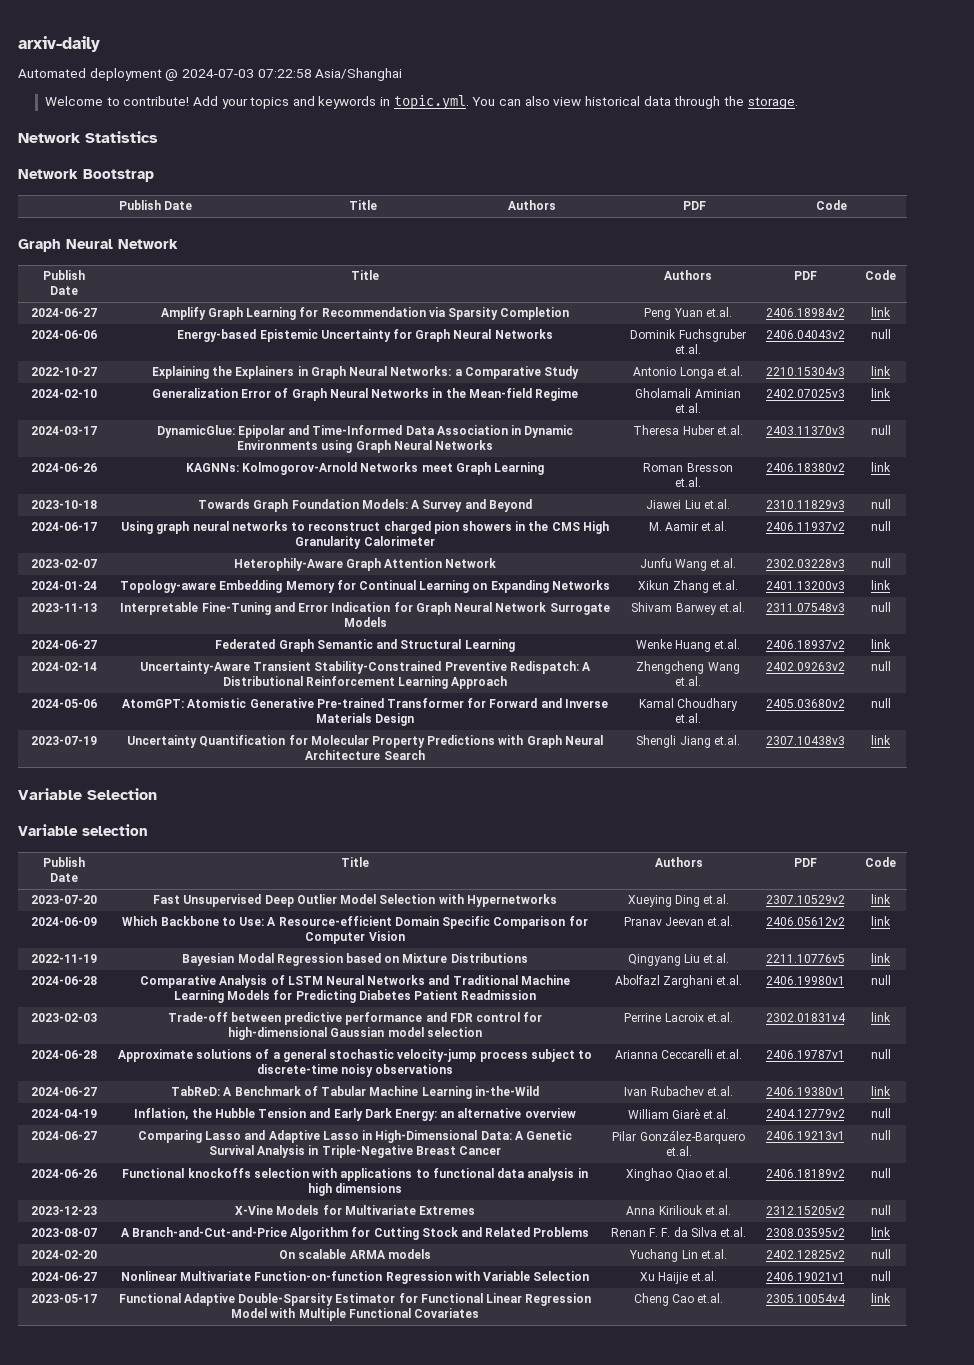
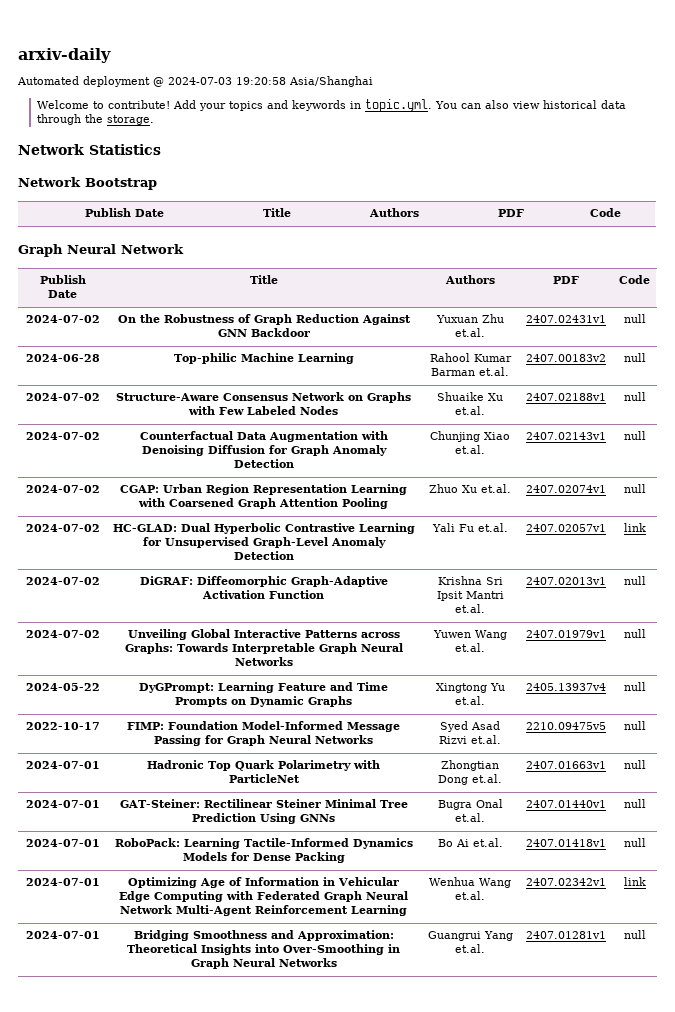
[257,69,312,78] 07:22:58 -> [236,77,286,85] 19:20:58
[31,308,97,317] [160,307,570,320] [644,307,732,320] [765,308,845,317] [871,307,891,317] [31,330,97,339] [177,329,391,342] 2024-06-27 | Amplify Graph Learning for Recommendation via Sparsity Completion | Peng Yuan et.al. | 2406.18984v2 | link // 2024-06-06 | Energy-based Epistemic Uncertainty -> [25,315,100,323] [117,314,411,325] [217,328,310,337] [435,314,504,323] [455,328,485,337] [526,315,606,323] [623,314,646,323] [25,354,100,362] [173,353,354,364] [429,353,512,362] [431,367,509,376] [526,354,606,362] [623,353,646,362] [25,393,100,401] [116,392,411,403] [188,406,338,415] [437,392,503,401] [455,406,485,415] [526,393,606,401] [623,392,646,401] [25,432,100,440] [139,431,388,442] [141,445,387,456] [233,459,294,468] [430,431,510,442] [455,445,485,454] [526,432,606,440] [623,431,646,440] [25,485,100,493] [120,484,407,495] [138,498,388,509] [429,484,511,493] [526,485,606,493] [623,484,646,493] [25,524,100,532] [112,523,415,534] [142,537,386,548] [233,551,294,560] [431,523,508,532] [526,524,606,532] [623,523,646,532] [25,577,100,585] [139,576,388,587] [202,590,324,599] [437,576,503,585] [436,591,504,601] [455,604,485,613] [526,577,606,585] [623,576,646,585] [25,630,100,638] [127,629,400,640] [124,643,403,654] [234,657,293,666] [432,630,507,640] [455,643,485,652] [526,630,606,638] [623,629,646,638] [25,683,100,691] [139,682,388,693] [175,696,352,707] [435,683,505,693] [455,696,485,705] [526,683,606,691] [623,682,646,691] [25,722,100,730] [127,721,400,732] [154,735,201,746] 2024-07-02 | On the Robustness of Graph Reduction Against GNN Backdoor | Yuxuan Zhu et.al. | 2407.02431v1 | null // 2024-06-28 | Top-philic Machine Learning | Rahool Kumar Barman et.al. | 2407.00183v2 | null // 2024-07-02 | Structure-Aware Consensus Network on Graphs with Few Labeled Nodes | Shuaike Xu et.al. | 2407.02188v1 | null // 2024-07-02 | Counterfactual Data Augmentation with Denoising Diffusion for Graph Anomaly Detection | Chunjing Xiao et.al. | 2407.02143v1 | null // 2024-07-02 | CGAP: Urban Region Representation Learning with Coarsened Graph Attention Pooling | Zhuo Xu et.al. | 2407.02074v1 | null // 2024-07-02 | HC-GLAD: Dual Hyperbolic Contrastive Learning for Unsupervised Graph-Level Anomaly Detection | Yali Fu et.al. | 2407.02057v1 | link // 2024-07-02 | DiGRAF: Diffeomorphic Graph-Adaptive Activation Function | Krishna Sri Ipsit Mantri et.al. | 2407.02013v1 | null // 2024-07-02 | Unveiling Global Interactive Patterns across Graphs: Towards Interpretable Graph Neural Networks | Yuwen Wang et.al. | 2407.01979v1 | null // 2024-05-22 | DyGPrompt: Learning Feature and Time Prompts on Dynamic Graphs | Xingtong Yu et.al. | 2405.13937v4 | null // 2022-10-17 | FIMP: Foundation Model-Informed Message Passing
[630,329,746,342] [675,344,701,354] [765,330,845,339] [870,329,891,339] [31,367,97,376] [151,366,580,379] [633,366,743,379] [765,367,845,376] [871,366,891,376] [31,389,97,398] [151,388,579,401] [635,388,741,398] [675,403,701,413] [765,389,845,398] [871,388,891,398] [31,426,97,435] [156,425,574,438] [237,440,493,453] [633,425,743,435] [765,426,845,435] [870,425,891,435] [31,463,97,472] [185,462,545,475] [643,463,733,472] [675,477,701,487] [765,463,845,472] [871,462,891,472] [31,500,97,509] [198,499,532,512] [646,499,730,509] [765,500,845,509] [870,499,891,509] [31,522,97,531] [121,521,609,534] [295,536,435,549] [648,521,728,531] [765,522,845,531] [870,521,891,531] [31,559,97,568] [233,558,497,571] [639,558,737,571] [765,559,845,568] [870,558,891,568] [31,581,97,590] [120,580,610,593] [638,580,738,593] [765,581,845,590] [871,580,891,590] [31,603,97,612] [120,602,610,615] [343,617,387,627] [631,602,745,615] [765,603,845,612] [870,602,891,612] [31,640,97,649] [215,639,515,652] [635,639,741,652] [765,640,845,649] [871,639,891,649] [31,662,97,671] [139,661,592,674] [222,676,508,689] [636,661,740,674] [675,676,701,686] [765,662,845,671] [870,661,891,671] [31,699,97,708] [122,698,608,708] [315,713,415,726] [638,698,739,711] [675,713,701,723] [765,699,845,708] [870,698,891,708] [31,736,97,745] [127,735,603,748] [305,750,425,760] [636,735,740,748] [765,736,845,745] [871,735,891,745] [18,788,157,800] [18,824,148,836] [42,857,85,867] [49,873,78,882] [341,857,369,867] [654,857,703,867] [793,858,817,867] [865,857,896,867] [30,895,97,904] [153,894,557,907] [627,894,730,907] [765,895,845,904] [871,894,891,904] [30,917,97,926] [122,916,588,929] [305,931,405,944] [623,916,734,926] [765,917,845,926] [871,916,891,926] [30,954,97,963] [182,953,528,966] [627,953,730,966] [765,954,845,963] [871,953,891,963] [30,976,97,985] [140,975,570,988] [173,990,537,1003] [614,975,743,988] [765,976,845,985] [870,975,891,985] [30,1013,97,1022] [167,1012,543,1025] [228,1027,482,1040] [624,1012,733,1022] [765,1013,846,1022] [871,1012,891,1022] [30,1050,97,1059] [117,1049,593,1062] [256,1064,454,1077] [614,1049,743,1059] [765,1050,845,1059] [870,1049,891,1059] [30,1087,97,1096] [171,1086,539,1099] [624,1086,733,1096] [765,1087,845,1096] [871,1086,891,1096] [30,1109,97,1118] [134,1108,576,1121] [627,1108,730,1119] [765,1109,845,1118] [870,1108,891,1118] [30,1131,97,1140] [137,1130,573,1143] [208,1145,502,1158] [612,1130,745,1144] [665,1146,692,1156] [765,1131,845,1140] [870,1130,891,1140] [30,1169,97,1178] [122,1168,588,1181] [307,1183,403,1196] [626,1168,731,1181] [765,1169,845,1178] [870,1168,891,1178] [30,1206,97,1215] [235,1205,475,1215] [626,1205,731,1215] [765,1206,845,1215] [870,1205,891,1215] [30,1228,97,1237] [120,1227,590,1240] [610,1227,747,1237] [765,1228,845,1237] [871,1227,891,1237] [30,1250,97,1259] [279,1249,431,1259] [629,1249,727,1262] [765,1250,845,1259] [870,1249,891,1259] [30,1272,97,1281] [120,1271,590,1284] [639,1271,718,1284] [765,1272,845,1281] [870,1271,891,1281] [30,1294,97,1303] [118,1293,592,1306] [231,1308,479,1321] [633,1293,724,1306] [765,1294,846,1303] [871,1293,891,1303] Dominik Fuchsgruber et.al. | 2406.04043v2 | null // 2022-10-27 | Explaining the Explainers in Graph Neural Networks: a Comparative Study | Antonio Longa et.al. | 2210.15304v3 | link // 2024-02-10 | Generalization Error of Graph Neural Networks in the Mean-field Regime | Gholamali Aminian et.al. | 2402.07025v3 | link // 2024-03-17 | DynamicGlue: Epipolar and Time-Informed Data Association in Dynamic Environments using Graph Neural Networks | Theresa Huber et.al. | 2403.11370v3 | null // 2024-06-26 | KAGNNs: Kolmogorov-Arnold Networks meet Graph Learning | Roman Bresson et.al. | 2406.18380v2 | link // 2023-10-18 | Towards Graph Foundation Models: A Survey and Beyond | Jiawei Liu et.al. | 2310.11829v3 | null // 2024-06-17 | Using graph neural networks to reconstruct charged pion showers in the CMS High Granularity Calorimeter | M. Aamir et.al. | 2406.11937v2 | null // 2023-02-07 | Heterophily-Aware Graph Attention Network | Junfu Wang et.al. | 2302.03228v3 | null // 2024-01-24 | Topology-aware Embedding Memory for Continual Learning on Expanding Networks | Xikun Zhang et.al. | 2401.13200v3 | link // 2023-11-13 | Interpretable Fine-Tuning and Error Indication for Graph Neural Network Surrogate Models | Shivam Barwey et.al. | 2311.07548v3 | null // 2024-06-27 | Federated Graph Semantic and Structural Learning | Wenke Huang et.al. | 2406.18937v2 | link // 2024-02-14 | Uncertainty-Aware Transient Stability-Constrained Preventive Redispatch: A Distributional Reinforcement Learning Approach | Zhengcheng Wang et.al. | 2402.09263v2 | null // 2024-05-06 | AtomGPT: Atomistic Generative Pre-trained Transformer for Forward and Inverse Materials Design | Kamal Choudhary et.al. | 2405.03680v2 | null // 2023-07-19 | Uncertainty Quantification for Molecular Property Predictions with Graph Neural Architecture Search | Shengli Jiang et.al. | 2307.10438v3 | link // Variable Selection // Variable selection // Publish Date | Title | Authors | PDF | Code // 2023-07-20 | Fast Unsupervised Deep Outlier Model Selection with Hypernetworks | Xueying Ding et.al. | 2307.10529v2 | link // 2024-06-09 | Which Backbone to Use: A Resource-efficient Domain Specific Comparison for Computer Vision | Pranav Jeevan et.al. | 2406.05612v2 | link // 2022-11-19 | Bayesian Modal Regression based on Mixture Distributions | Qingyang Liu et.al. | 2211.10776v5 | link // 2024-06-28 | Comparative Analysis of LSTM Neural Networks and Traditional Machine Learning Models for Predicting Diabetes Patient Readmission | Abolfazl Zarghani et.al. | 2406.19980v1 | null // 2023-02-03 | Trade-off between predictive performance and FDR control for high-dimensional Gaussian model selection | Perrine Lacroix et.al. | 2302.01831v4 | link // 2024-06-28 | Approximate solutions of a general stochastic velocity-jump process subject to discrete-time noisy observations | Arianna Ceccarelli et.al. | 2406.19787v1 | null // 2024-06-27 | TabReD: A Benchmark of Tabular Machine Learning in-the-Wild | Ivan Rubachev et.al. | 2406.19380v1 | link // 2024-04-19 | Inflation, the Hubble Tension and Early Dark Energy: an alternative overview | William Giarè et.al. | 2404.12779v2 | null // 2024-06-27 | Comparing Lasso and Adaptive Lasso in High-Dimensional Data: A Genetic Survival Analysis in Triple-Negative Breast Cancer | Pilar González-Barquero et.al. | 2406.19213v1 | null // 2024-06-26 | Functional knockoffs selection with applications to functional data analysis in high dimensions | Xinghao Qiao et.al. | 2406.18189v2 | null // 2023-12-23 | X-Vine Models for Multivariate Extremes | Anna Kiriliouk et.al. | 2312.15205v2 | null // 2023-08-07 | A Branch-and-Cut-and-Price Algorithm for Cutting Stock and Related Problems | Renan F. F. da Silva et.al. | 2308.03595v2 | link // 2024-02-20 | On scalable ARMA models | Yuchang Lin et.al. | 2402.12825v2 | null // 2024-06-27 | Nonlinear Multivariate Function-on-function Regression with Variable Selection | Xu Haijie et.al. | 2406.19021v1 | null // 2023-05-17 | Functional Adaptive Double-Sparsity Estimator for Functional Linear Regression Model with Multiple Functional Covariates | Cheng Cao et.al. | 2305.10054v4 | link -> [440,721,500,732] [439,735,501,744] [526,722,606,730] [623,721,646,730] [25,761,100,769] [147,760,380,771] [228,774,300,783] [441,760,499,771] [438,774,502,785] [526,761,606,769] [623,760,646,769] [25,800,100,808] [119,799,408,808] [192,813,335,824] [437,799,503,810] [455,813,485,822] [526,800,606,808] [623,799,646,808] [25,839,100,847] [114,838,413,849] [182,852,345,863] [437,838,503,847] [526,839,606,847] [623,838,646,847] [25,878,100,886] [128,877,399,888] [119,891,408,902] [120,905,407,916] [429,877,511,888] [455,891,485,900] [526,878,606,886] [623,877,646,886] [25,931,100,939] [133,930,394,941] [127,944,400,955] [190,958,337,969] [427,931,513,941] [455,944,485,953] [526,931,606,939] [623,930,646,939] Syed Asad Rizvi et.al. | 2210.09475v5 | null // 2024-07-01 | Hadronic Top Quark Polarimetry with ParticleNet | Zhongtian Dong et.al. | 2407.01663v1 | null // 2024-07-01 | GAT-Steiner: Rectilinear Steiner Minimal Tree Prediction Using GNNs | Bugra Onal et.al. | 2407.01440v1 | null // 2024-07-01 | RoboPack: Learning Tactile-Informed Dynamics Models for Dense Packing | Bo Ai et.al. | 2407.01418v1 | null // 2024-07-01 | Optimizing Age of Information in Vehicular Edge Computing with Federated Graph Neural Network Multi-Agent Reinforcement Learning | Wenhua Wang et.al. | 2407.02342v1 | link // 2024-07-01 | Bridging Smoothness and Approximation: Theoretical Insights into Over-Smoothing in Graph Neural Networks | Guangrui Yang et.al. | 2407.01281v1 | null

